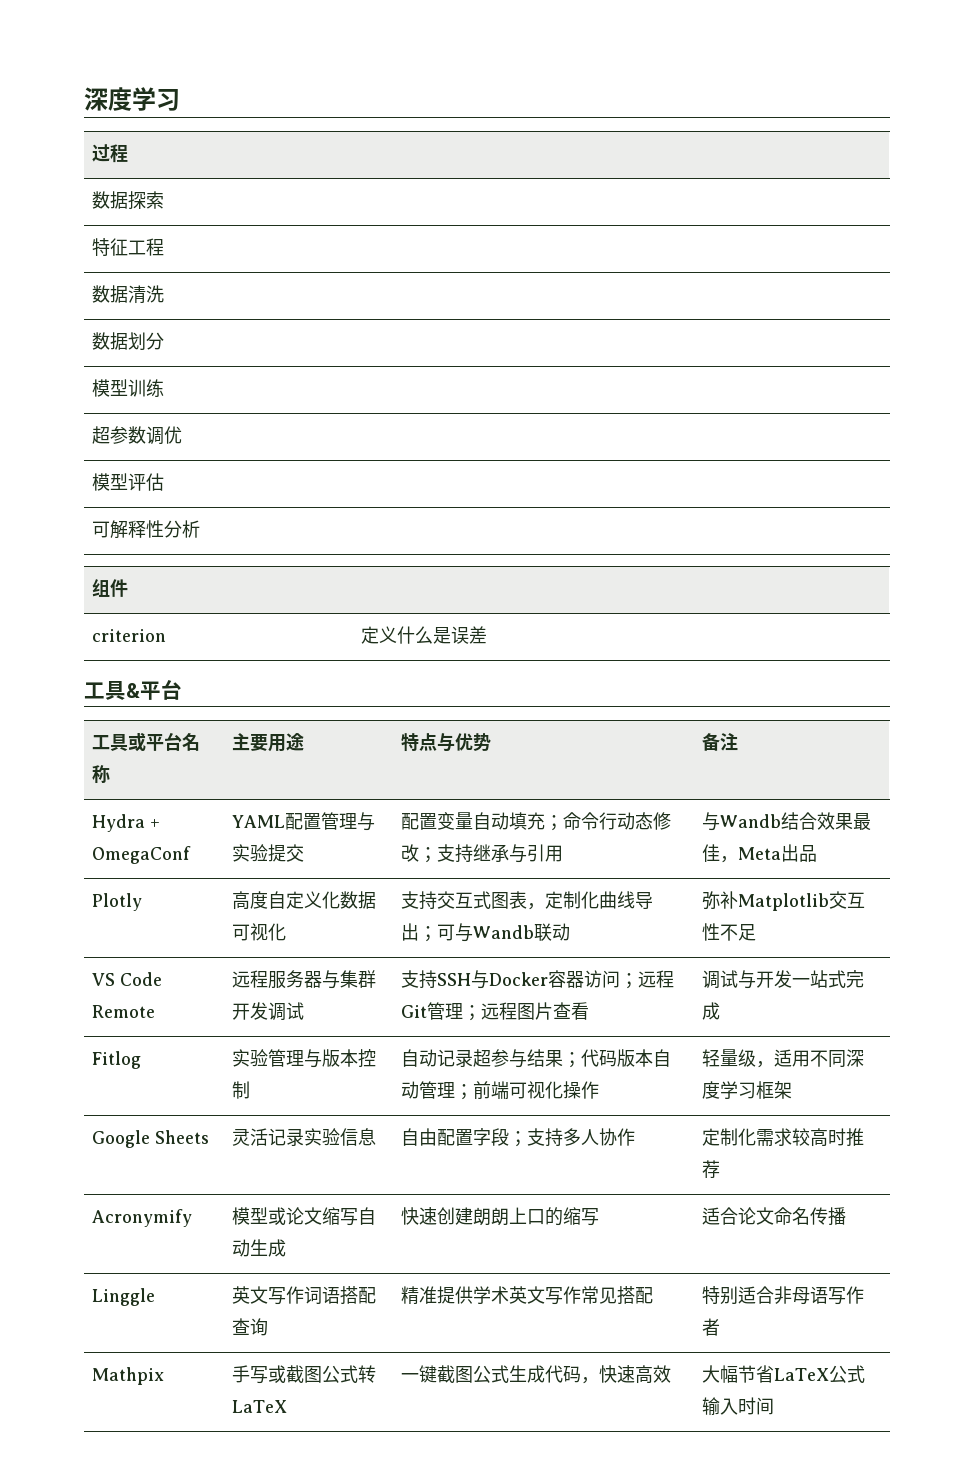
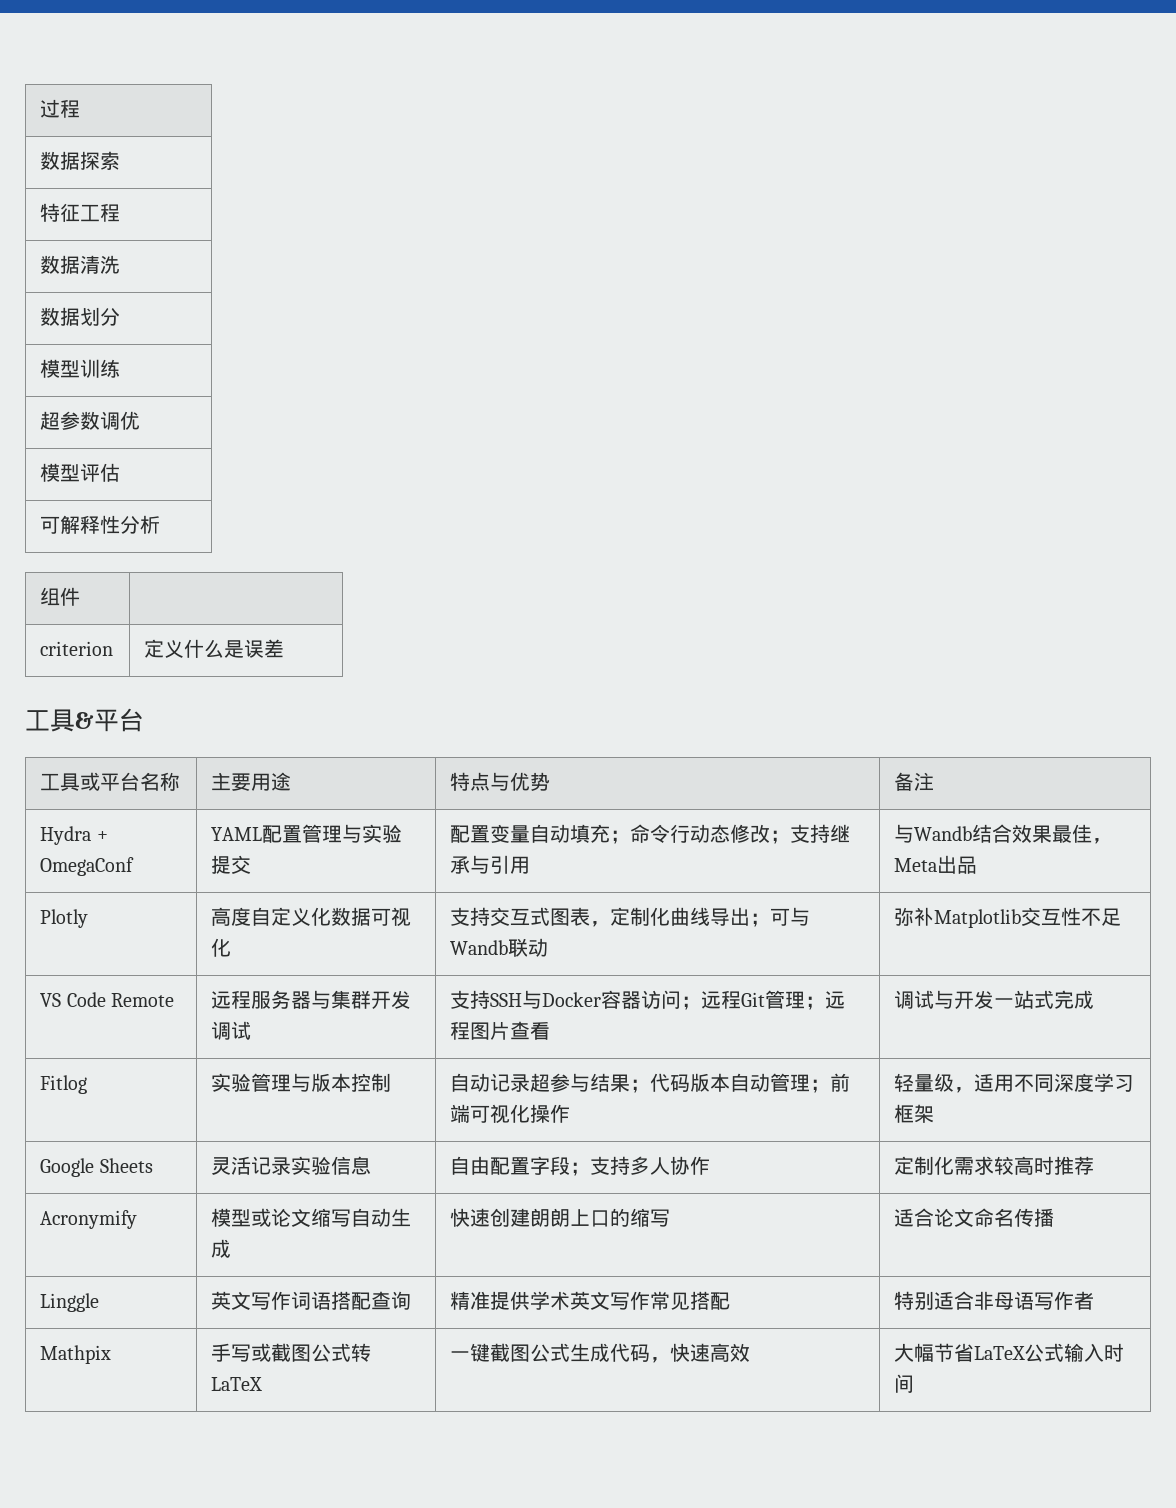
[84,87,180,111] 深度学习 // -> (40, 108) none

